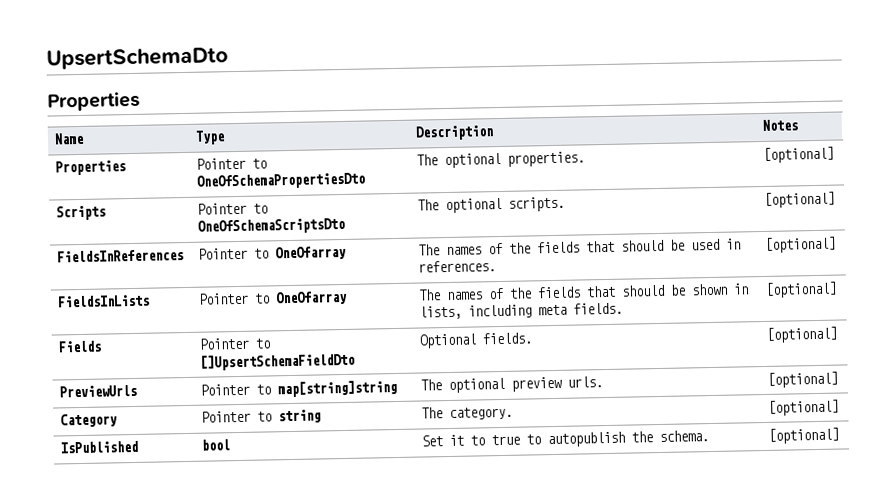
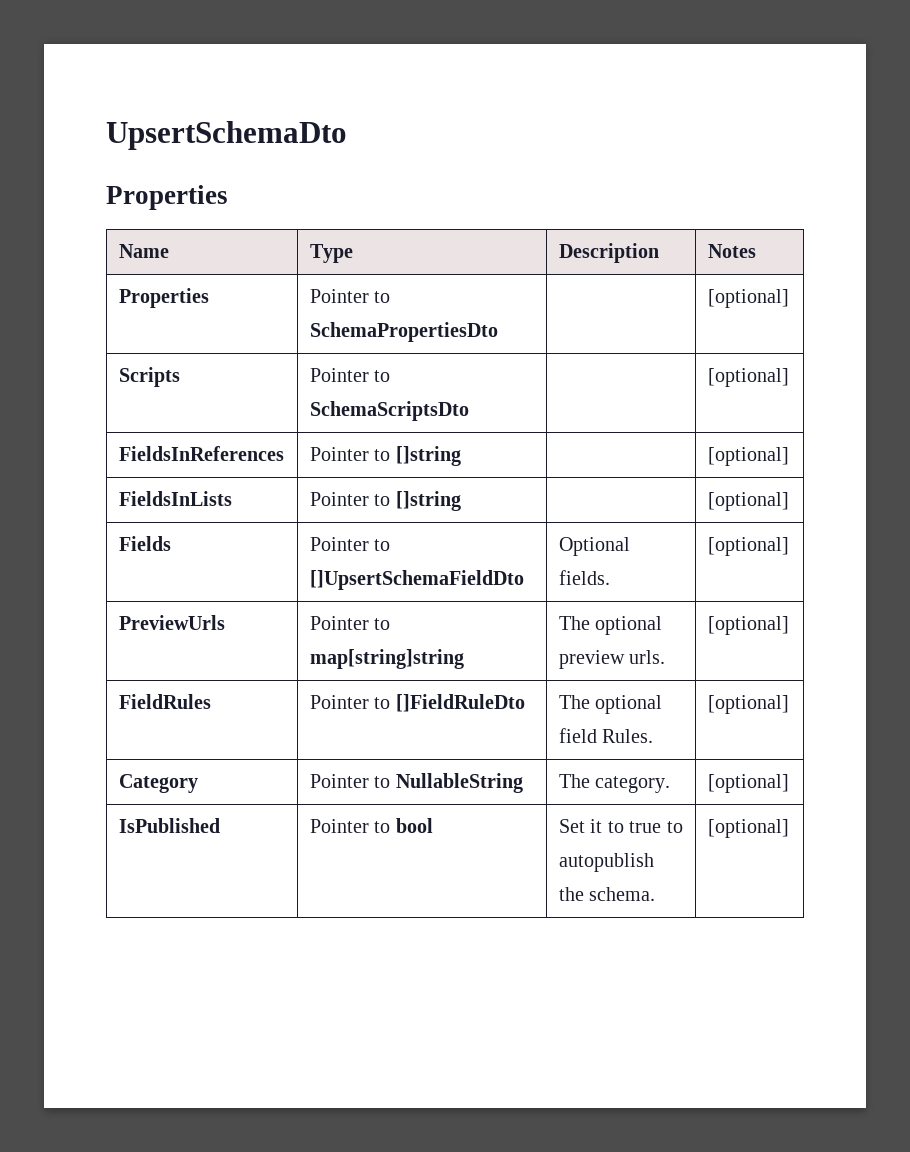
[196,172,366,190] [416,151,586,169] OneOfSchemaPropertiesDto | The optional properties. -> [309,322,498,342] SchemaPropertiesDto |
[197,217,346,235] [417,196,566,214] OneOfSchemaScriptsDto | The optional scripts. -> [309,401,469,421] SchemaScriptsDto |
[275,245,348,261] [418,238,742,256] [418,260,497,273] [764,236,837,253] [57,294,151,308] [198,290,349,306] [418,283,750,301] [419,302,624,320] OneOfarray | The names of the fields that should be used in references. | [optional] // FieldsInLists | Pointer to OneOfarray | The names of the fields that should be shown in lists, including meta fields. -> [395,446,461,466] [707,447,789,466] [118,491,232,506] [309,491,461,511] []string | | [optional] // FieldsInLists | Pointer to []string |
(839, 379) none -> [118,694,211,709] [309,694,525,712] [558,695,663,714] [558,728,654,743] [707,695,789,714] // FieldRules | Pointer to []FieldRuleDto | The optional field Rules. | [optional]
[278,409,322,424] string -> [395,773,523,793] NullableString
(139, 447) none -> [309,819,391,833] Pointer to

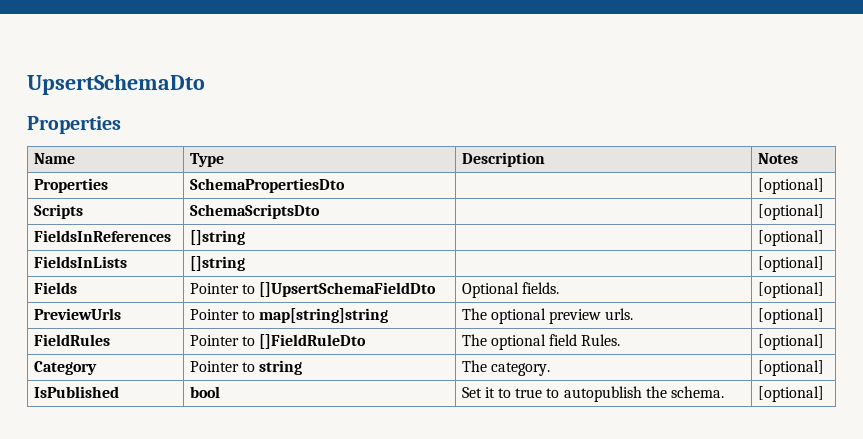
[309,289,391,303] Pointer to -> (108, 185) none
[309,368,391,382] Pointer to -> (83, 211) none
[309,447,391,461] Pointer to -> (171, 236) none
[309,492,391,506] Pointer to -> (127, 262) none
[395,773,523,793] NullableString -> [259,360,303,375] string
[309,819,391,833] Pointer to -> (119, 392) none

